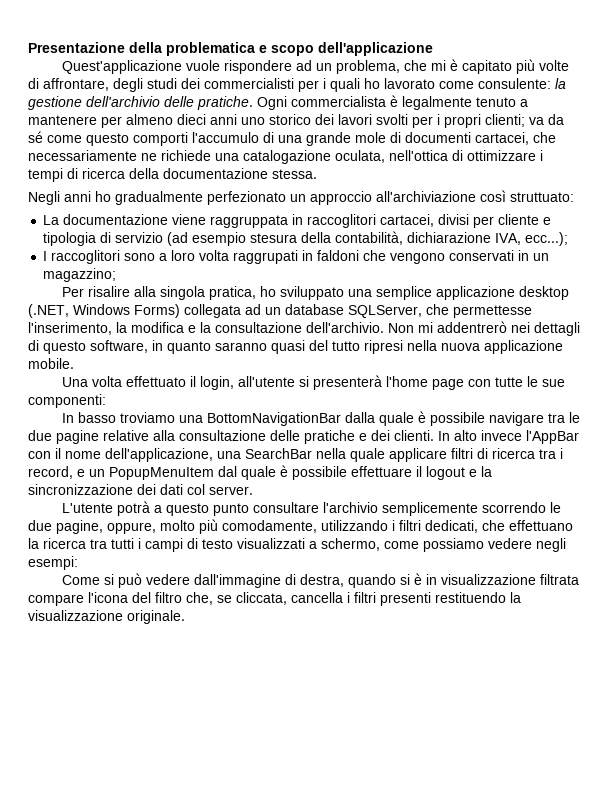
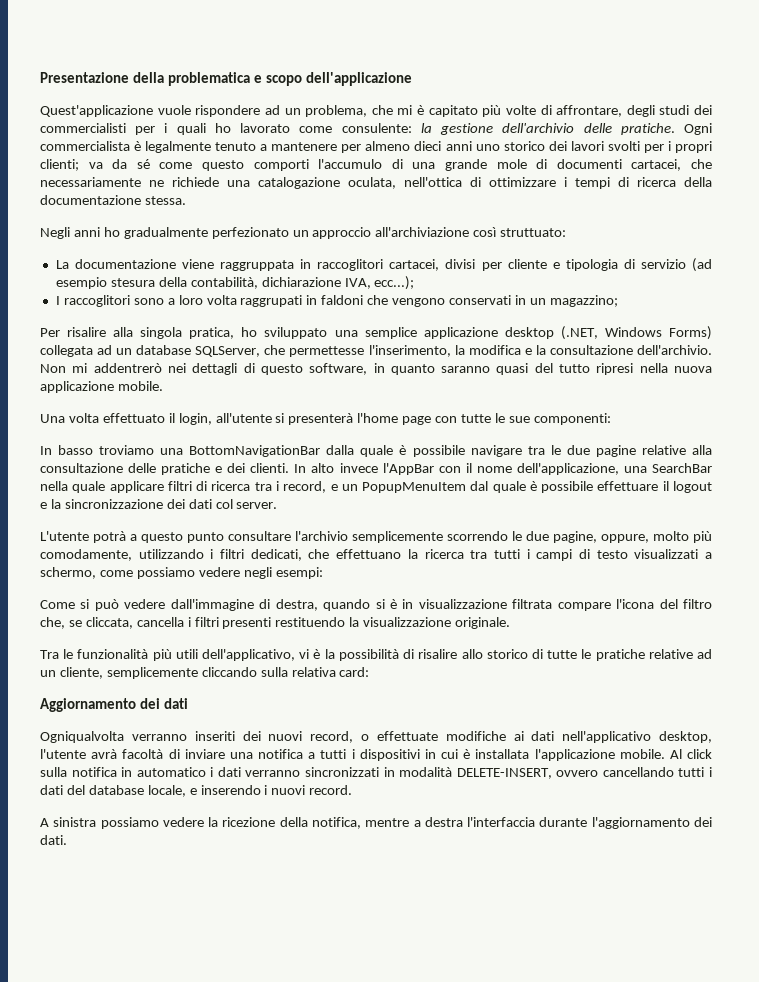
(185, 617) none -> [40,649,713,661] [40,667,370,679] [40,698,188,712] [40,731,712,743] [40,749,713,761] [40,767,712,779] [40,785,353,797] [40,817,712,829] [40,835,67,845] // Tra le funzionalità più utili dell'applicativo, vi è la possibilità di risalire allo storico di tutte le pratiche relative ad un cliente, semplicemente cliccando sulla relativa card: // Aggiornamento dei dati // Ogniqualvolta verranno inseriti dei nuovi record, o effettuate modifiche ai dati nell'applicativo desktop, l'utente avrà facoltà di inviare una notifica a tutti i dispositivi in cui è installata l'applicazione mobile. Al click sulla notifica in automatico i dati verranno sincronizzati in modalità DELETE-INSERT, ovvero cancellando tutti i dati del database locale, e inserendo i nuovi record. // A sinistra possiamo vedere la ricezione della notifica, mentre a destra l'interfaccia durante l'aggiornamento dei dati.

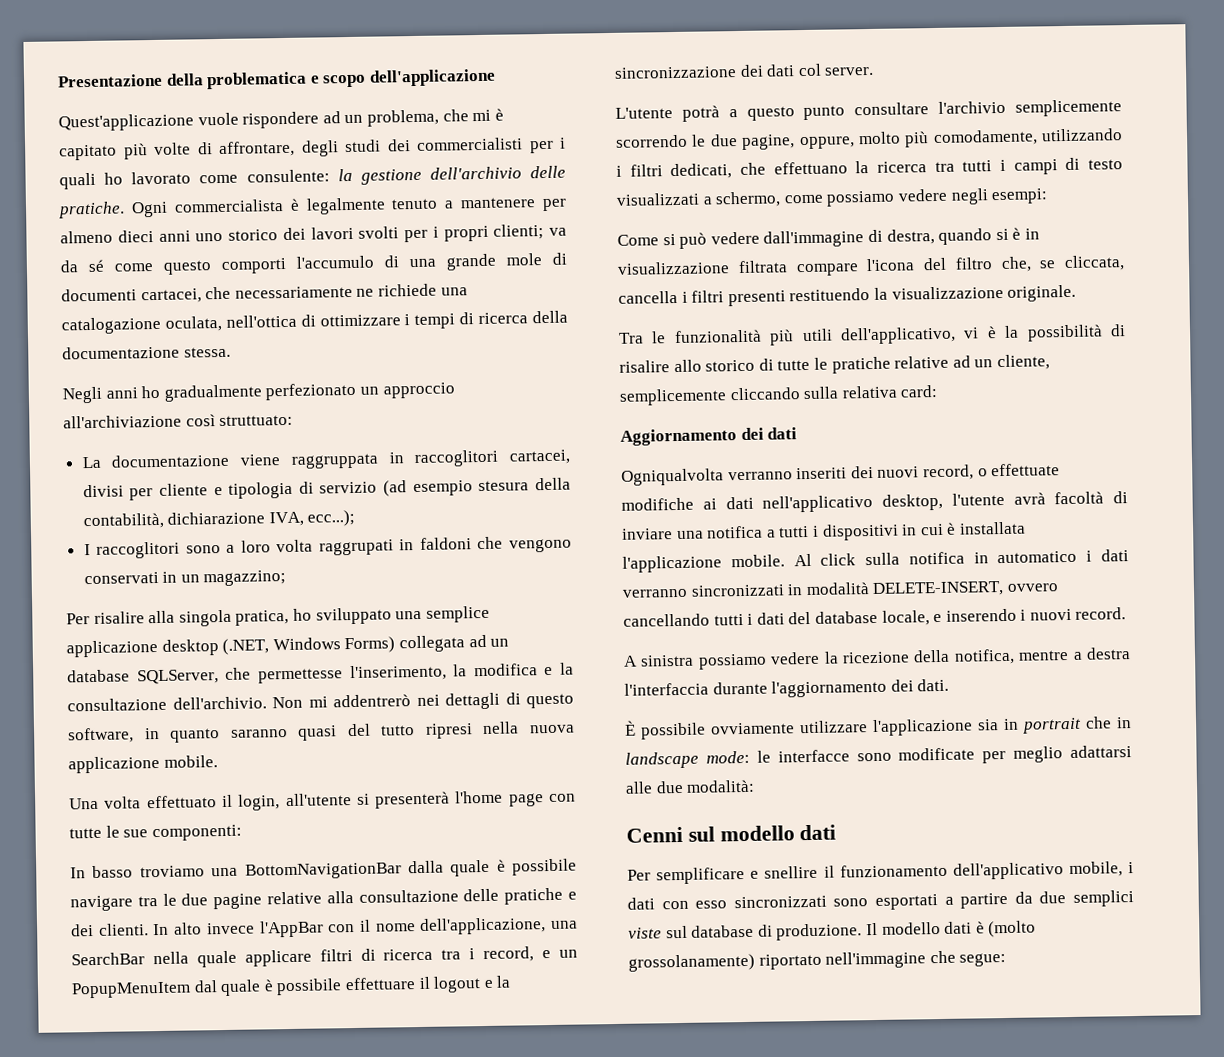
(67, 840) none -> [624,716,1132,740] [625,745,1132,769] [625,779,756,794] [626,824,837,843] [627,861,1134,885] [627,890,1134,910] [628,920,1037,941] [628,950,1007,972] // È possibile ovviamente utilizzare l'applicazione sia in portrait che in landscape mode: le interfacce sono modificate per meglio adattarsi alle due modalità: // Cenni sul modello dati // Per semplificare e snellire il funzionamento dell'applicativo mobile, i dati con esso sincronizzati sono esportati a partire da due semplici viste sul database di produzione. Il modello dati è (molto grossolanamente) riportato nell'immagine che segue:

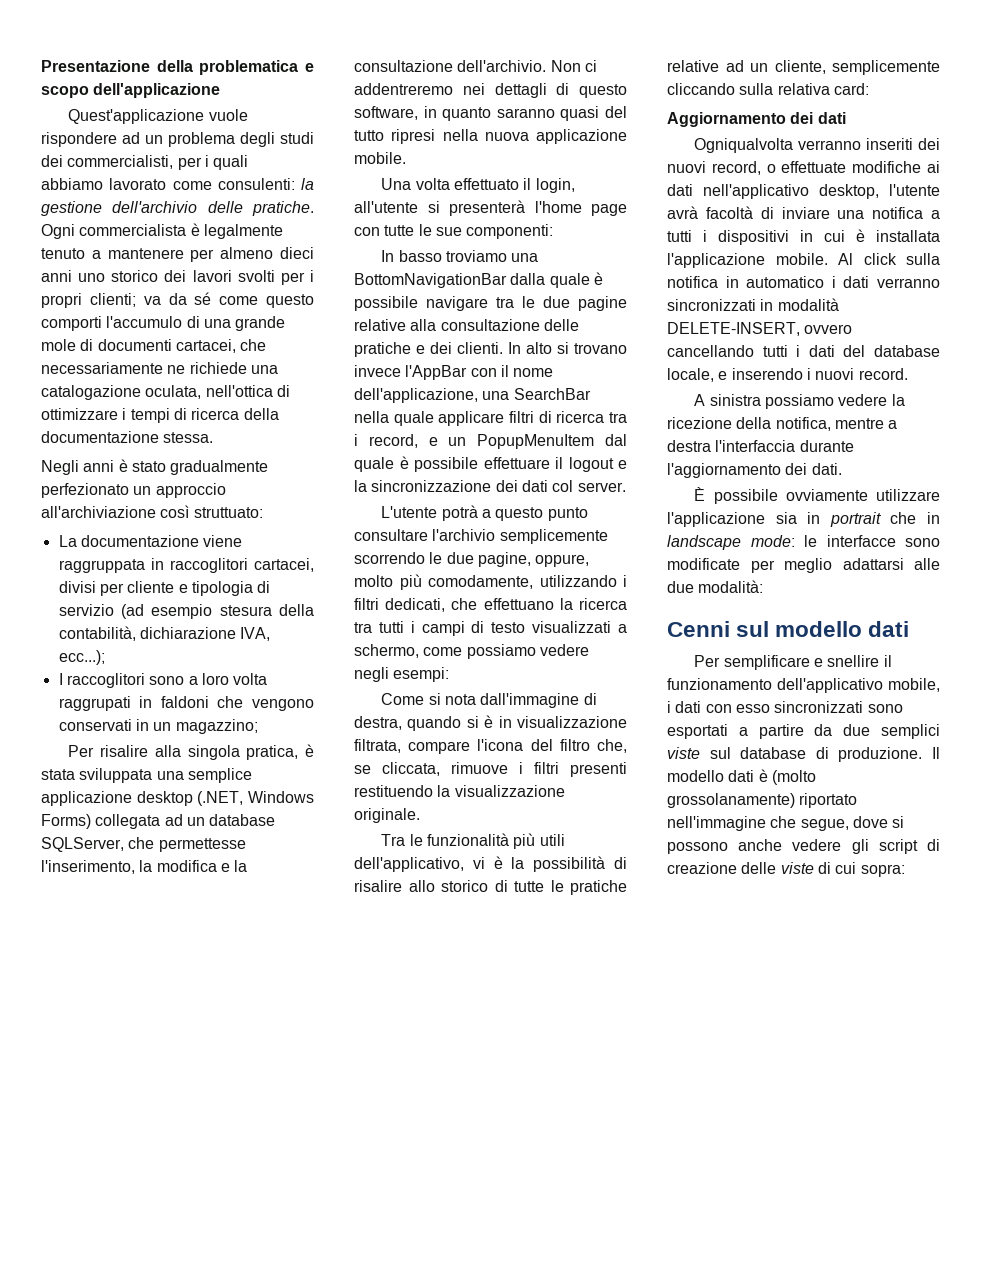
[366,108,504,127] [59,140,295,161] problema, che mi è capitato più volte di affrontare, -> [168,132,235,147] problema
[416,137,523,151] commercialisti -> [67,155,174,169] commercialisti,
[104,172,124,185] ho -> [41,178,103,190] abbiamo
[246,169,330,183] consulente: -> [217,178,295,190] consulenti:
[141,385,161,399] ho -> [118,459,166,472] è stato
[292,607,392,625] ho sviluppato -> [305,744,314,757] [41,768,153,783] è stata sviluppata
[308,694,411,708] mi addentrerò -> [584,60,597,72] [354,83,453,95] ci addentreremo
(203, 928) none -> [557,342,627,354] si trovano
[679,231,760,249] può vedere -> [444,694,476,705] nota
[737,260,788,274] filtrata -> [354,739,401,753] filtrata,
[618,290,678,304] cancella -> [451,762,508,774] rimuove
[959,952,1007,967] segue: -> [800,816,905,831] [667,839,940,854] [667,862,905,877] segue, dove si possono anche vedere gli script di creazione delle viste di cui sopra:

